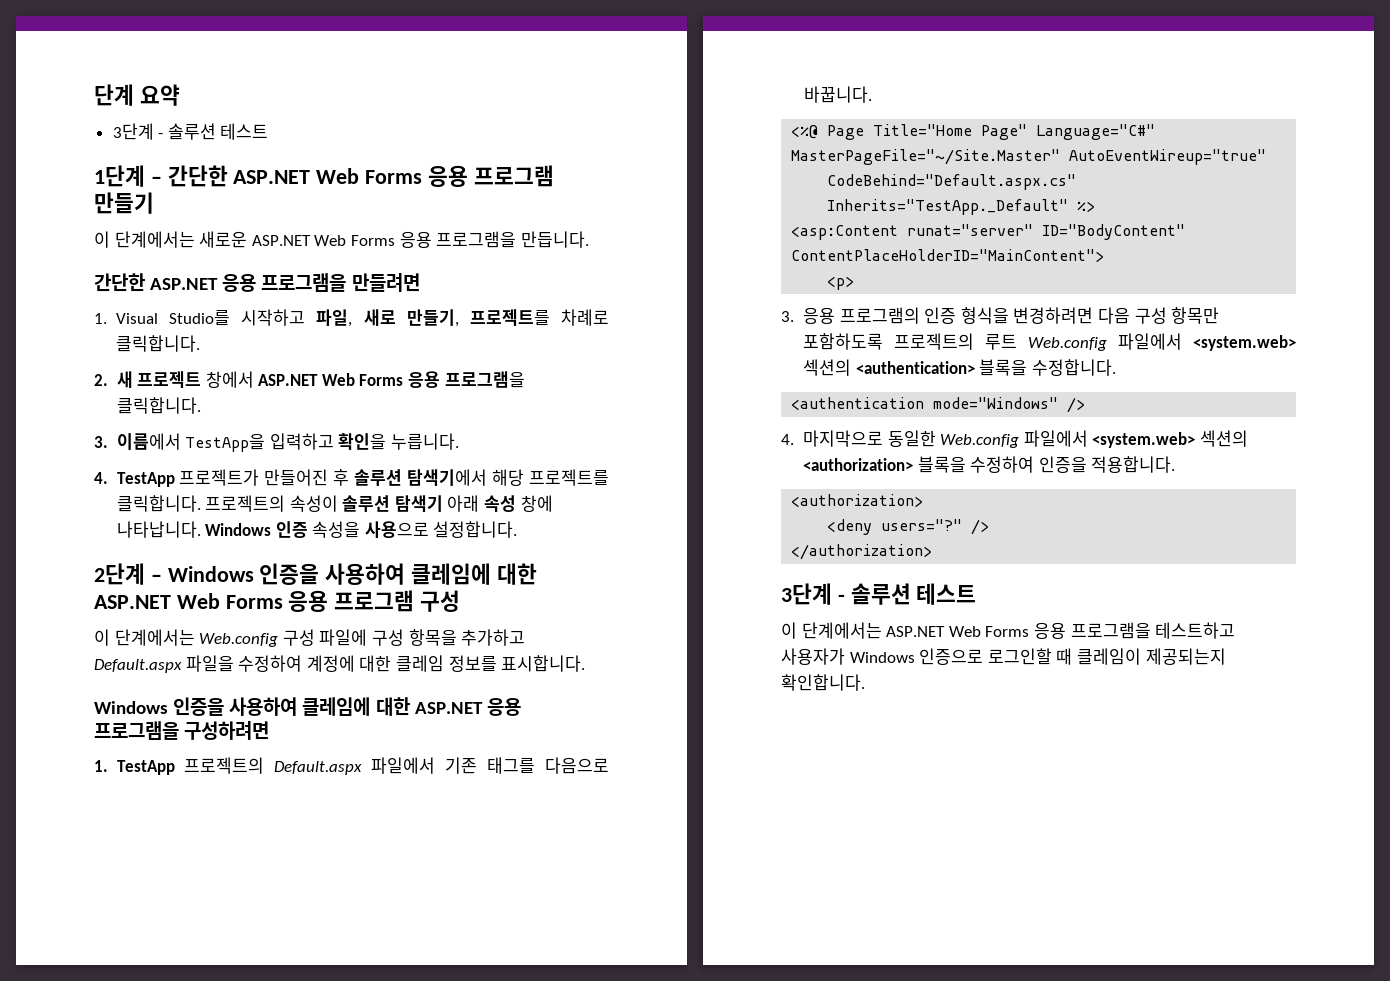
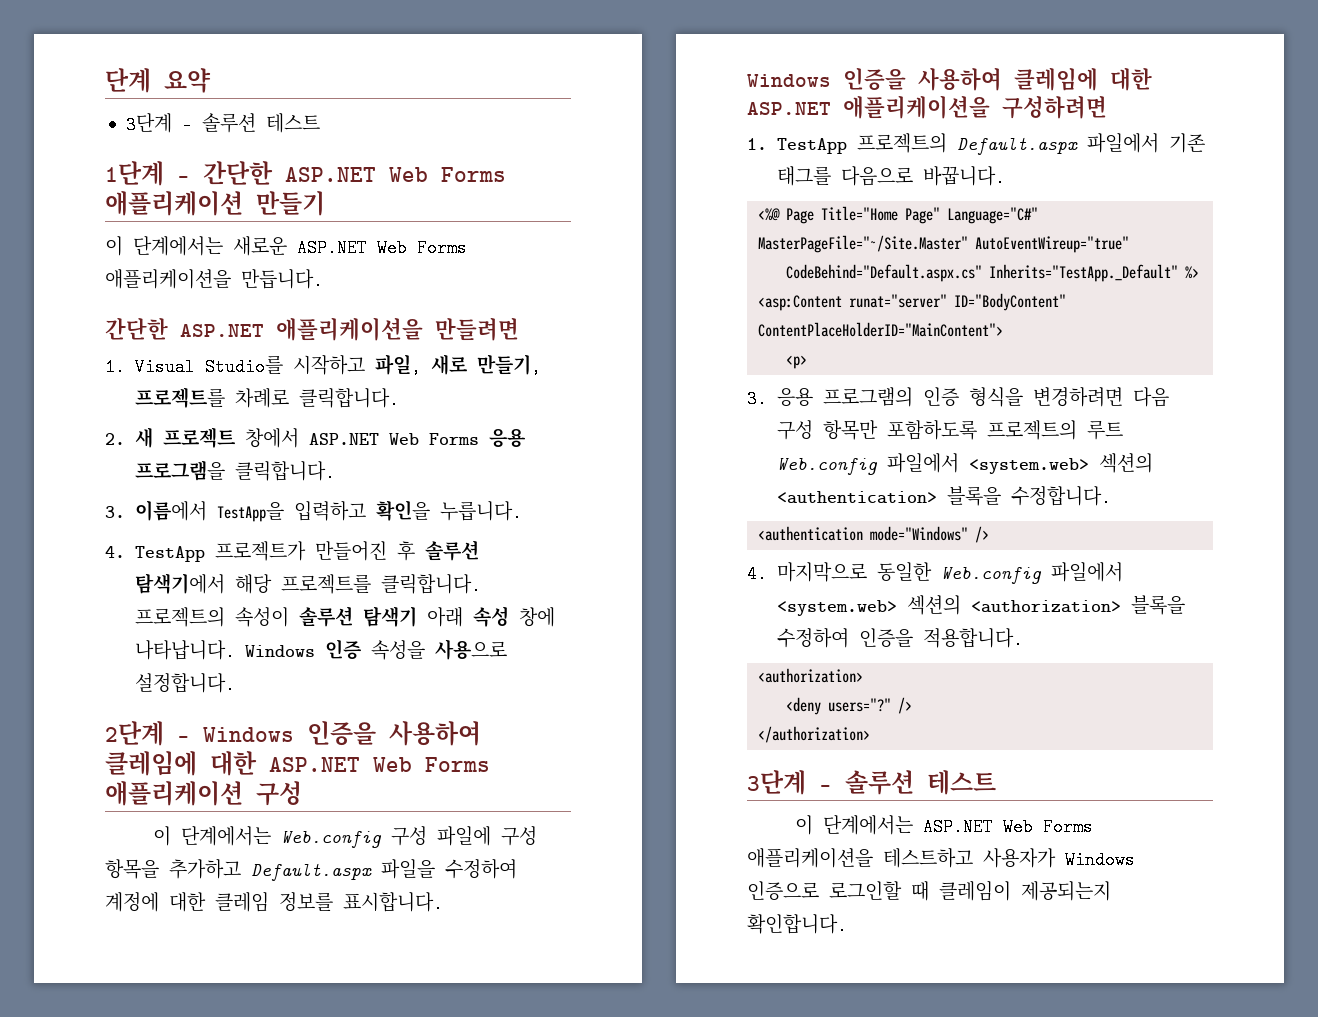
[427,165,554,187] 응용 프로그램 -> [105,191,243,216] 애플리케이션
[399,231,517,248] 응용 프로그램을 -> [105,269,231,289] 애플리케이션을
[222,273,347,292] 응용 프로그램을 -> [276,317,423,341] 애플리케이션을
[288,590,415,612] 응용 프로그램 -> [105,781,243,806] 애플리케이션
[486,698,521,716] [94,721,179,740] 응용 프로그램을 -> [843,95,990,119] 애플리케이션을
[1033,622,1151,639] 응용 프로그램을 -> [747,848,873,868] 애플리케이션을

